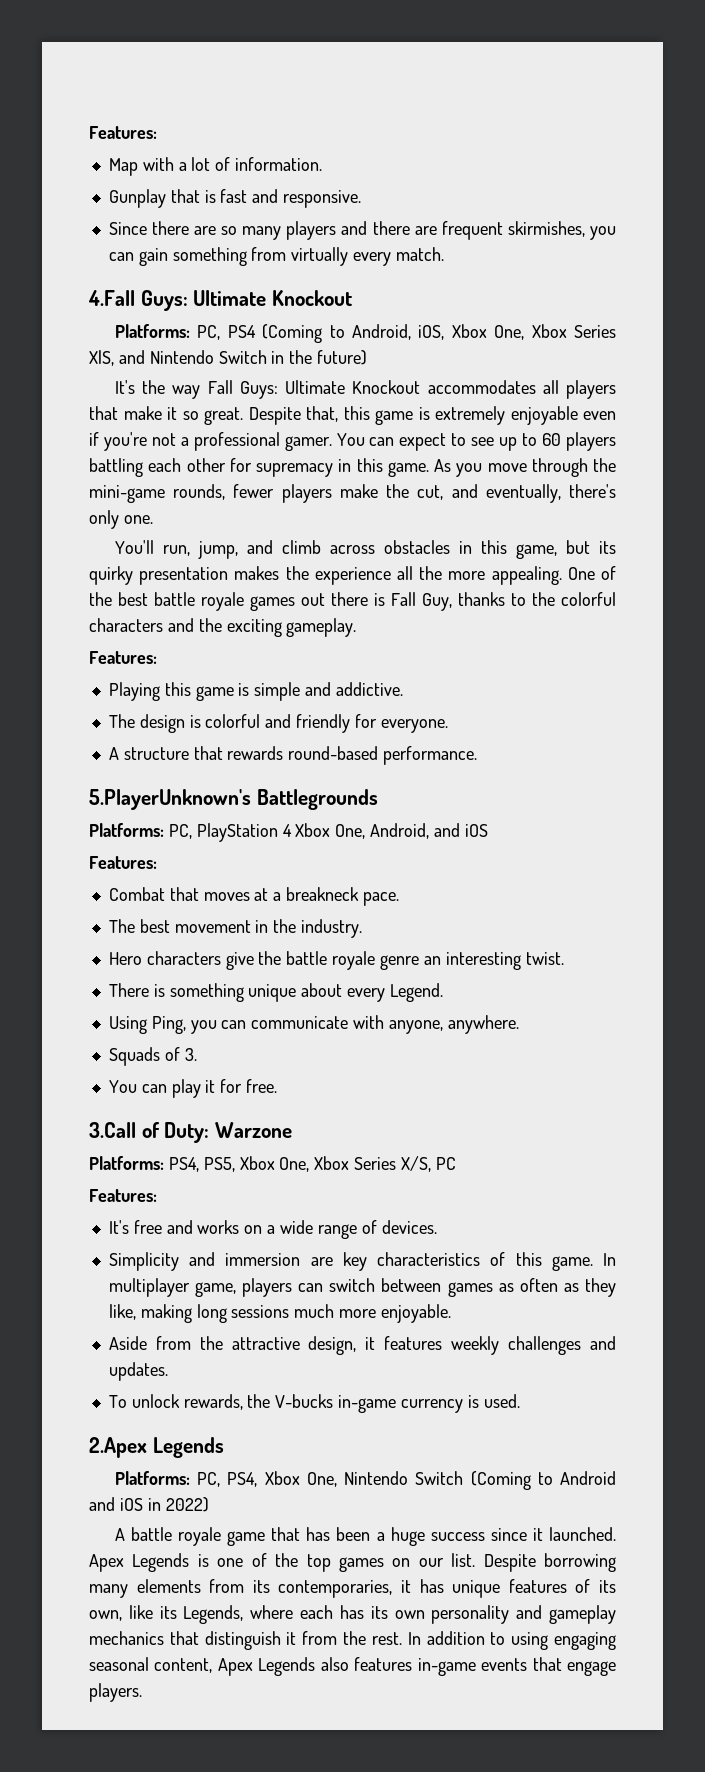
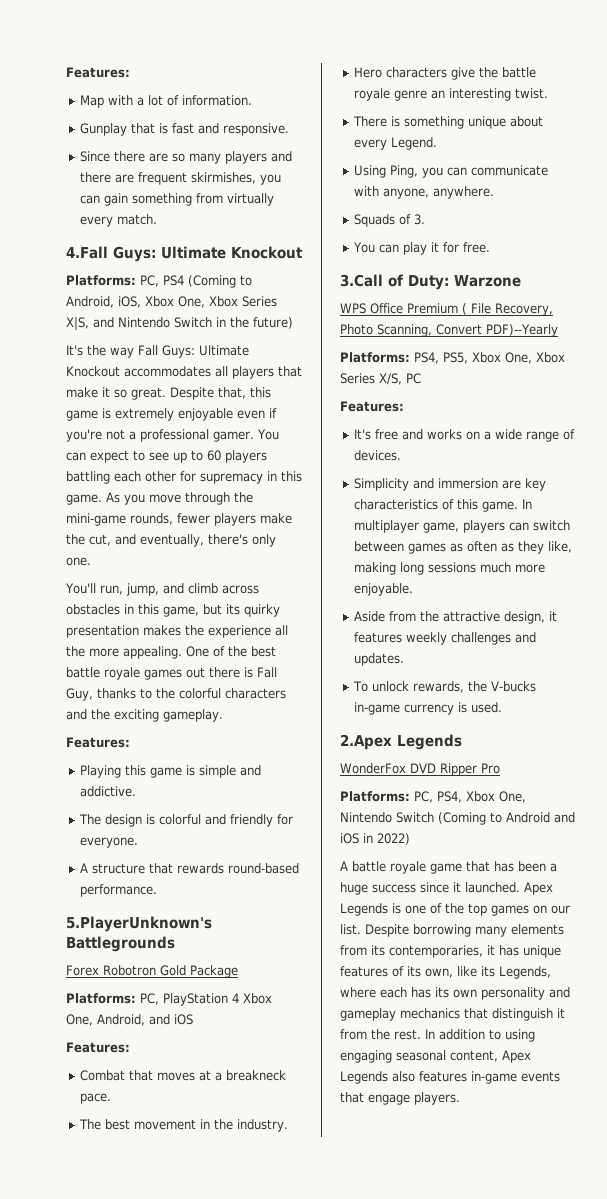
(378, 799) none -> [66,965,238,978] // Forex Robotron Gold Package
(293, 1130) none -> [340,303,553,316] [340,324,558,337] // WPS Office Premium ( File Recovery, Photo Scanning, Convert PDF)--Yearly
(224, 1447) none -> [340,763,500,776] // WonderFox DVD Ripper Pro

